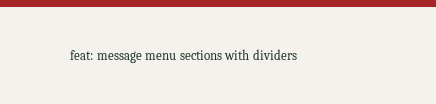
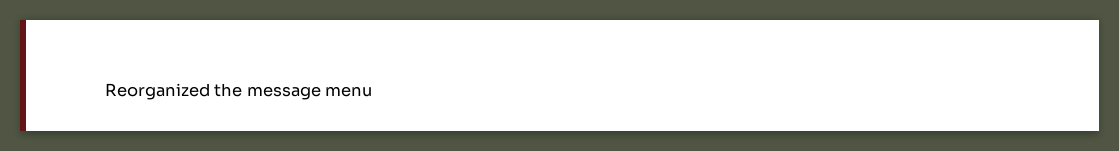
[70,49,297,63] feat: message menu sections with dividers -> [105,83,373,100] Reorganized the message menu

